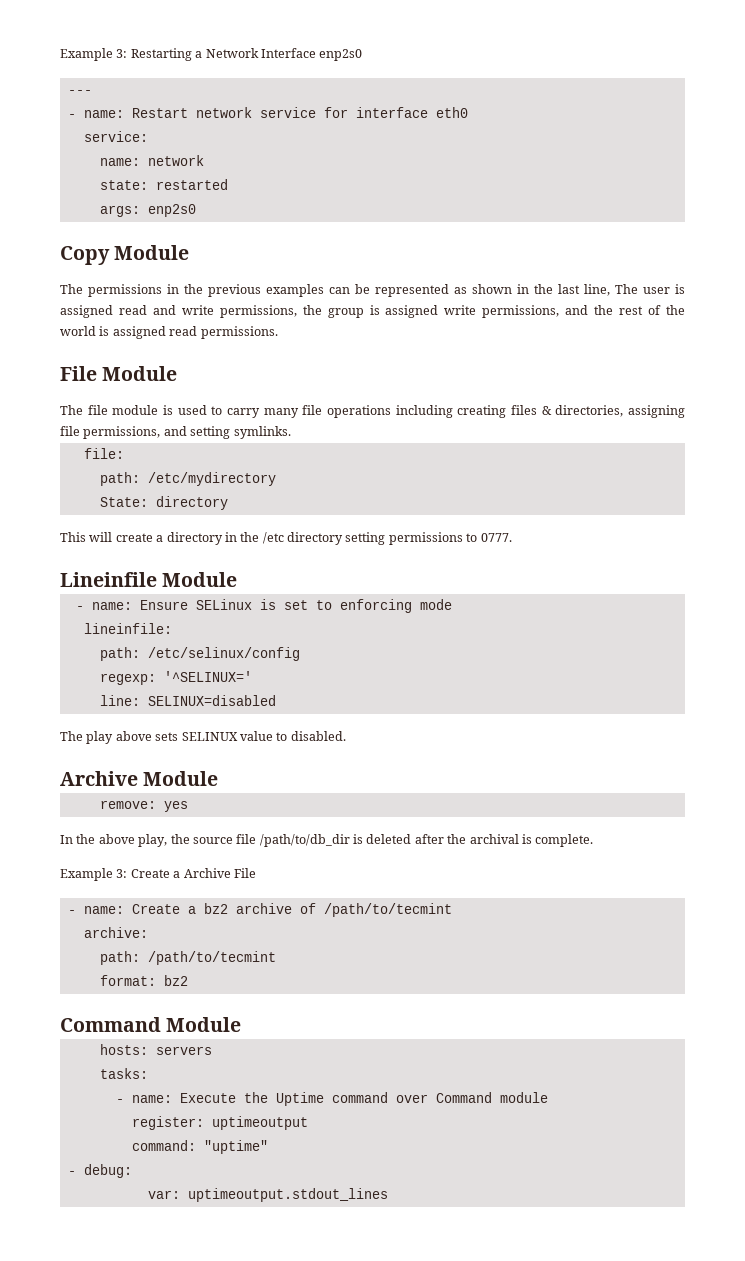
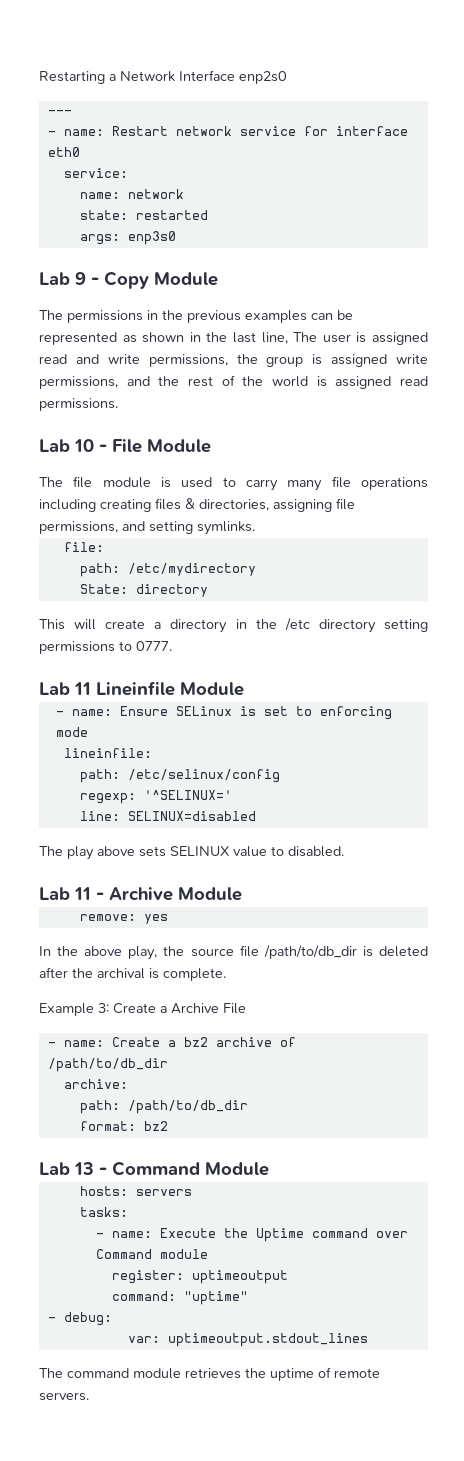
[60,48,128,61] Example 3: -> (39, 77) none
[147,204,196,217] enp2s0 // -> [127,231,176,245] [39,272,99,285] enp3s0 // Lab 9 -
(278, 332) none -> [39,439,107,452] Lab 10 -
(512, 537) none -> [39,682,91,695] Lab 11
(346, 736) none -> [39,887,104,900] Lab 11 -
[323,903,452,917] /path/to/tecmint -> [47,1058,168,1072] /path/to/db_dir
[147,951,276,965] /path/to/tecmint -> [127,1100,248,1114] /path/to/db_dir
(188, 980) none -> [39,1162,107,1175] Lab 13 -
(388, 1195) none -> [39,1367,380,1381] [39,1392,89,1401] // The command module retrieves the uptime of remote servers.

